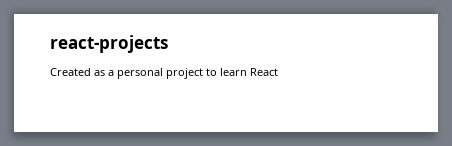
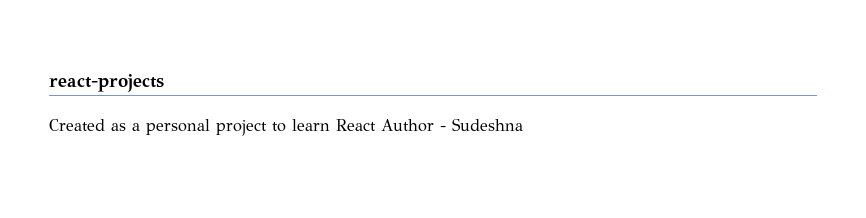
(278, 72) none -> [381,118,523,132] Author - Sudeshna

